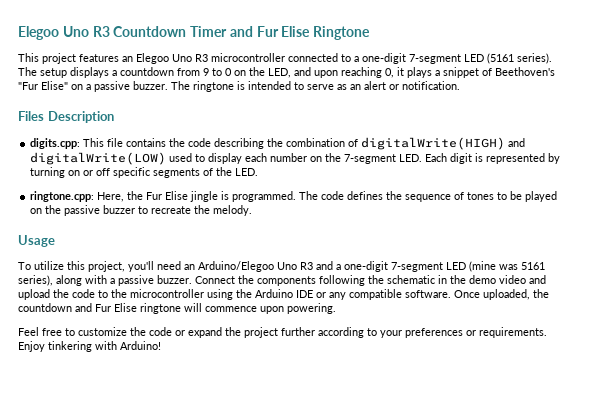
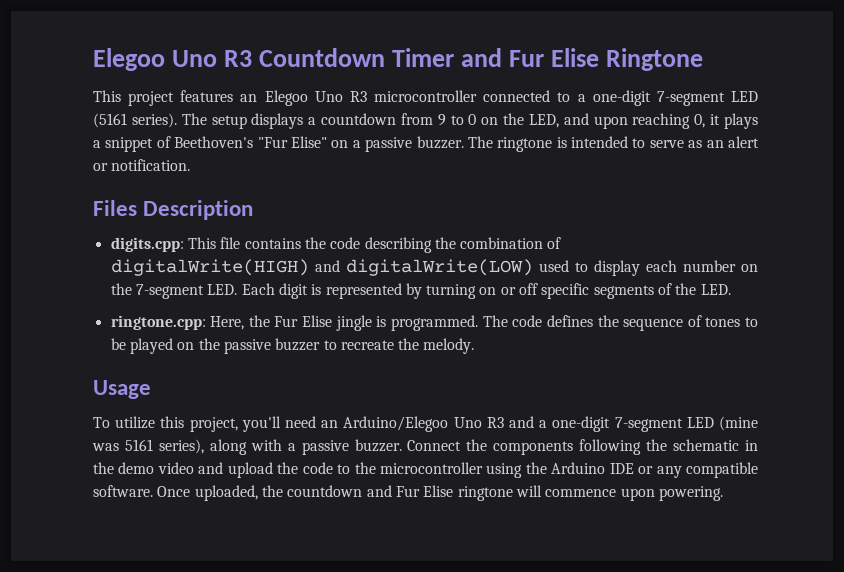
[18,327,547,338] [18,341,161,352] // Feel free to customize the code or expand the project further according to your preferences or requirements. Enjoy tinkering with Arduino! -> (723, 493) none

